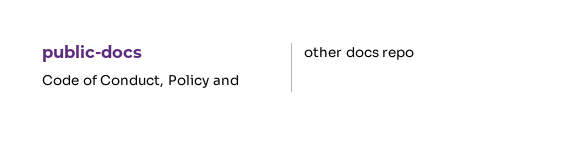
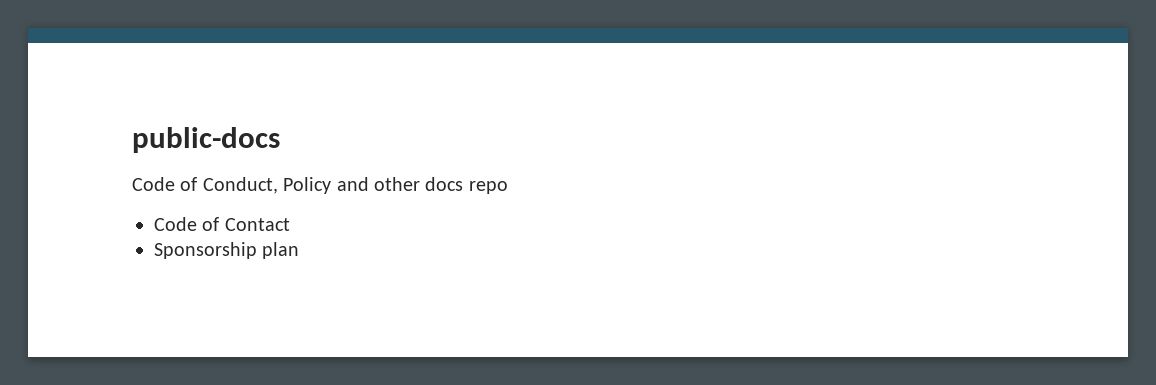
(415, 54) none -> [154,217,290,231] [154,242,300,259] // Code of Contact // Sponsorship plan

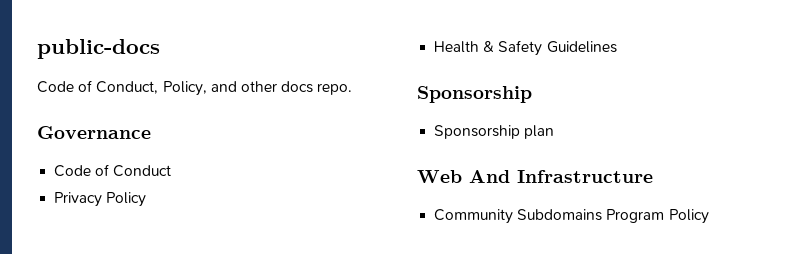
[283,177,332,194] Policy -> [162,81,207,96] Policy,
[468,181,508,194] [154,217,290,231] [154,242,300,259] repo // Code of Contact // Sponsorship plan -> [317,83,353,95] [37,126,151,139] [54,164,172,177] [54,192,147,207] [434,40,617,56] [417,86,532,103] [434,125,555,139] [417,170,653,183] [434,209,709,224] repo. // Governance // Code of Conduct // Privacy Policy // Health & Safety Guidelines // Sponsorship // Sponsorship plan // Web And Infrastructure // Community Subdomains Program Policy

